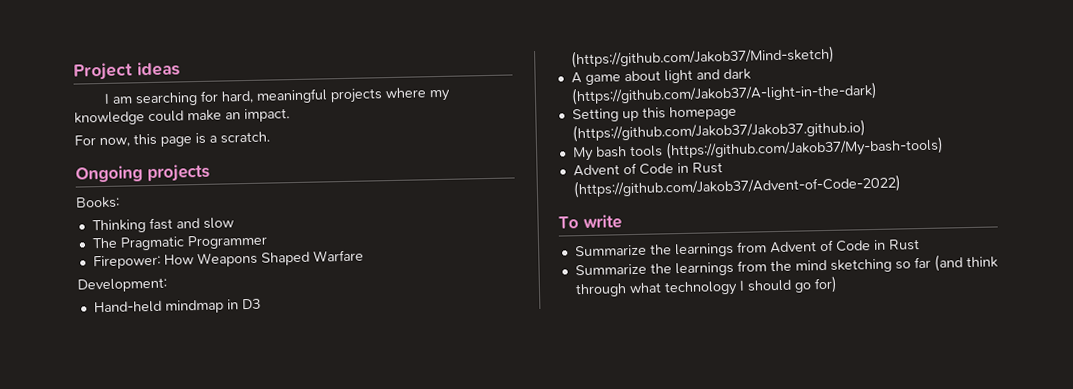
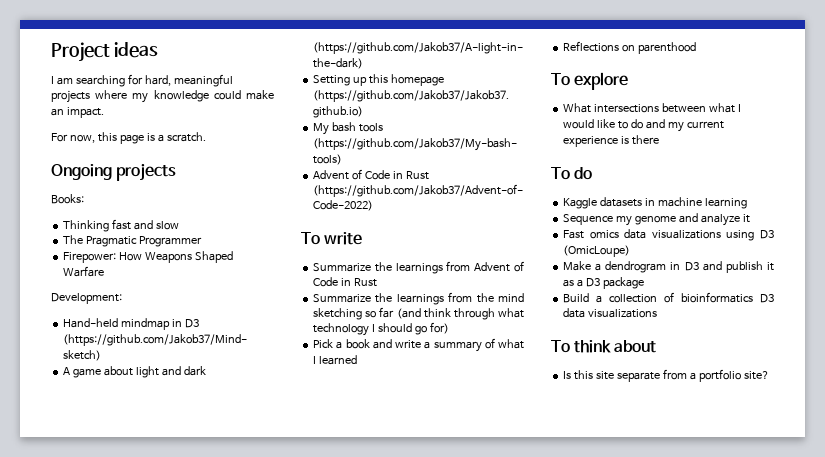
(838, 284) none -> [313,338,524,352] [313,355,358,365] [563,41,697,54] [551,72,629,90] [563,103,741,113] [563,119,724,132] [563,135,660,147] [551,167,593,180] [563,197,747,209] [563,213,750,226] [563,229,774,241] [563,245,631,257] [563,261,774,273] [563,277,645,289] [563,292,774,303] [563,308,658,318] [551,340,657,353] [563,369,769,382] // Pick a book and write a summary of what I learned // Reflections on parenthood // To explore // What intersections between what I would like to do and my current experience is there // To do // Kaggle datasets in machine learning // Sequence my genome and analyze it // Fast omics data visualizations using D3 (OmicLoupe) // Make a dendrogram in D3 and publish it as a D3 package // Build a collection of bioinformatics D3 data visualizations // To think about // Is this site separate from a portfolio site?

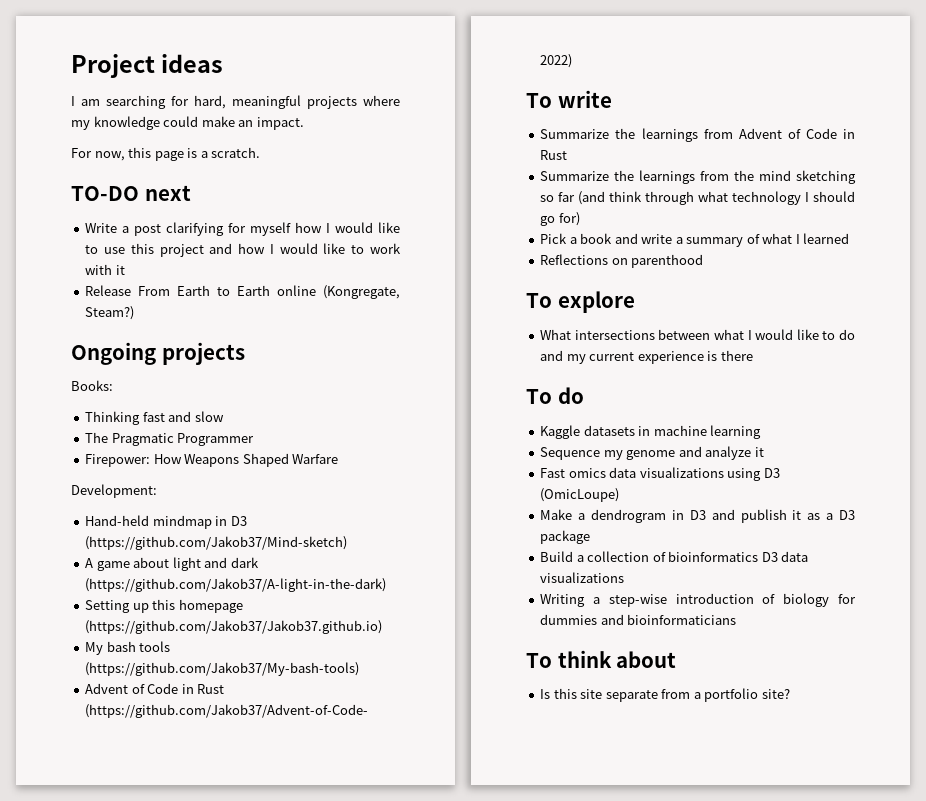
(206, 137) none -> [71,185,191,201] [85,222,400,236] [85,243,401,257] [85,264,125,275] [85,285,400,299] [85,306,135,320] // TO-DO next // Write a post clarifying for myself how I would like to use this project and how I would like to work with it // Release From Earth to Earth online (Kongregate, Steam?)
(658, 313) none -> [540,593,856,607] [540,614,737,625] // Writing a step-wise introduction of biology for dummies and bioinformaticians

